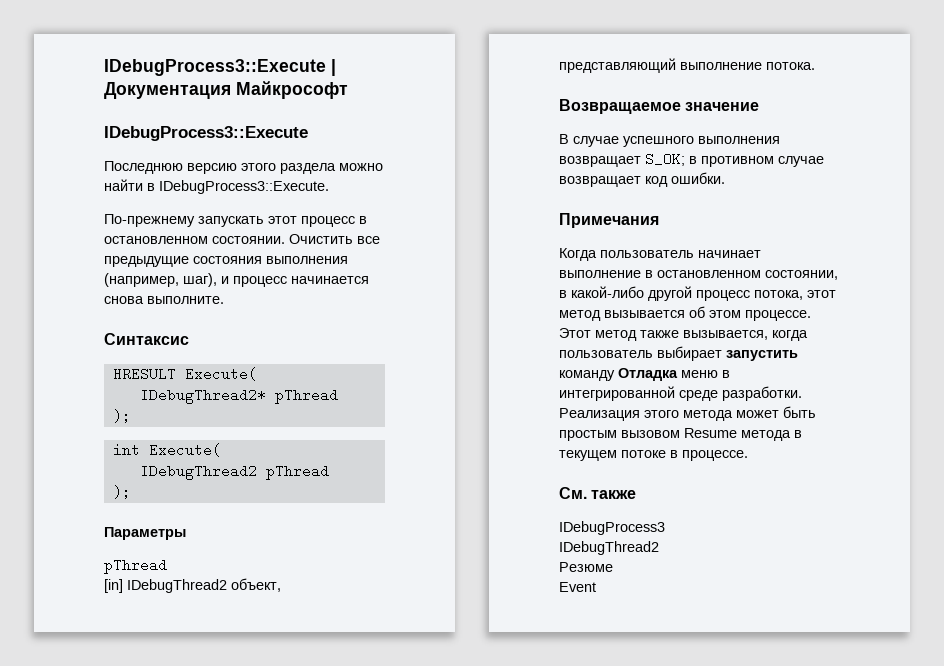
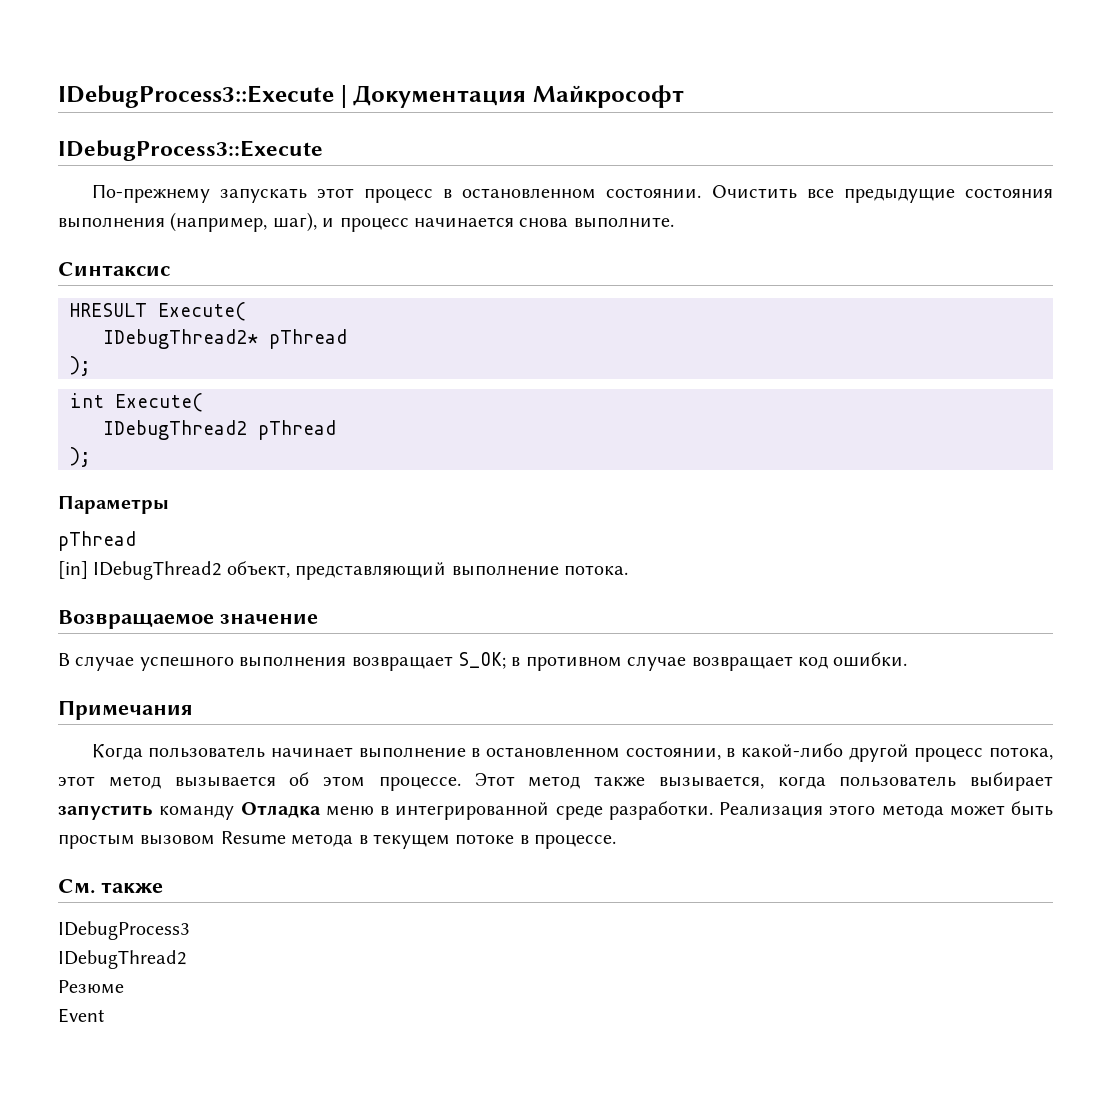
[104,161,383,174] [104,179,329,194] // Последнюю версию этого раздела можно найти в IDebugProcess3::Execute. -> (323, 150) none

